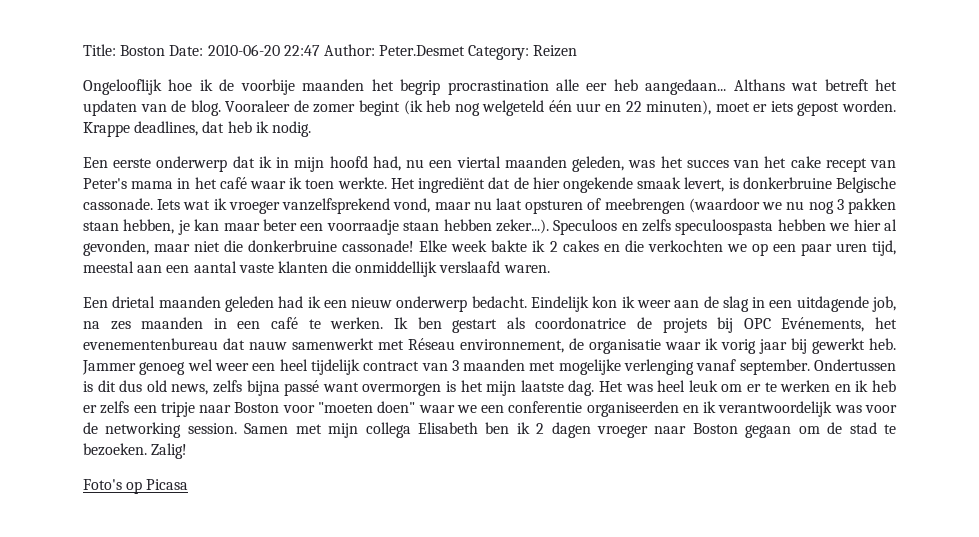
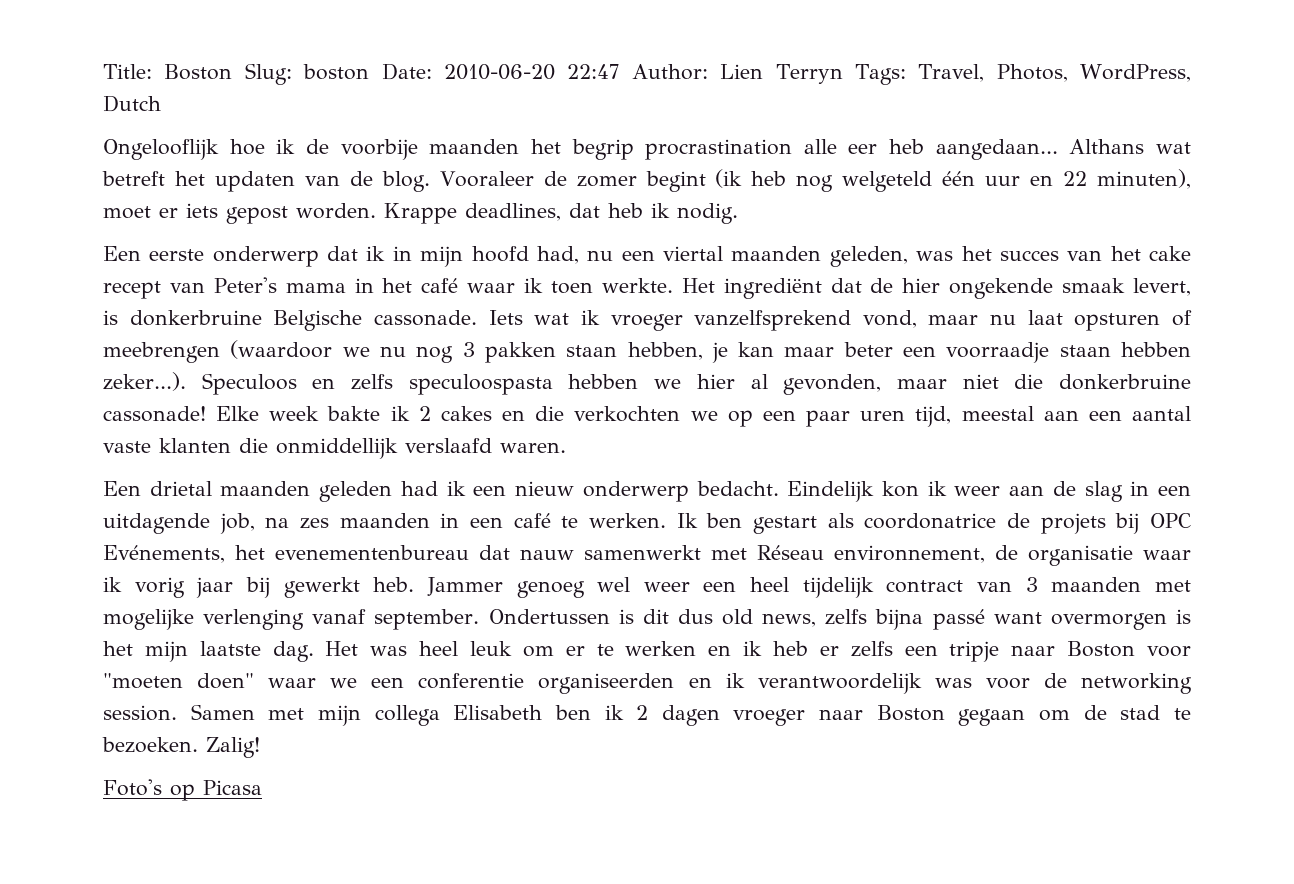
(166, 50) none -> [244,63,370,85] Slug: boston
[379,45,578,60] Peter.Desmet Category: Reizen -> [720,64,1192,85] [103,95,161,112] Lien Terryn Tags: Travel, Photos, WordPress, Dutch

